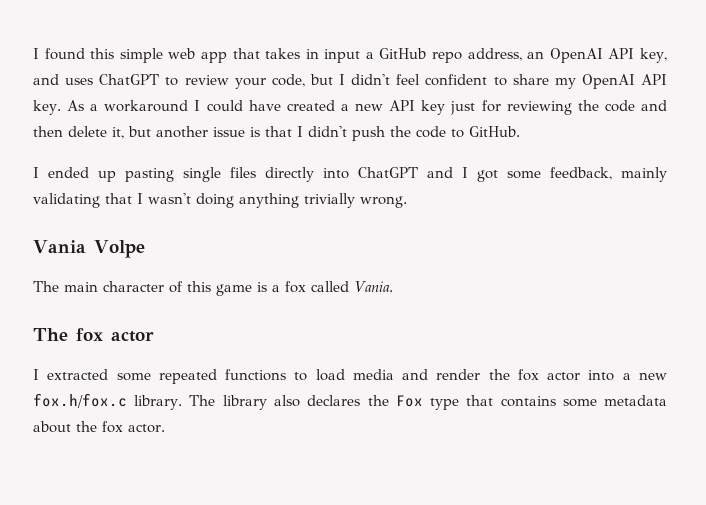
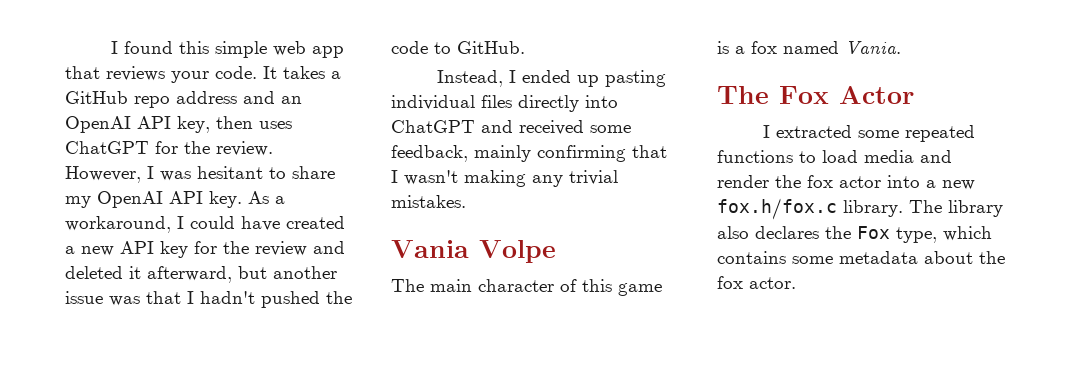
[265,48,361,63] takes in input -> [106,66,325,83] reviews your code. It takes
[467,48,522,61] address, -> [176,91,275,104] address and
[33,74,59,85] and -> [216,116,253,129] then
[165,74,488,89] to review your code, but I didn't feel confident -> [155,141,273,156] [65,166,263,183] for the review. However, I was hesitant
[104,100,189,112] workaround -> [65,216,171,233] workaround,
[450,100,668,115] [33,126,124,139] just for reviewing the code and then delete it, -> [194,241,345,256] [65,266,232,283] for the review and deleted it afterward,
[250,126,385,141] is that I didn't push -> [109,291,320,308] was that I hadn't pushed
(520, 131) none -> [437,70,504,87] Instead,
[183,167,221,182] single -> [391,95,475,110] individual
[462,167,498,182] I got -> [519,120,584,135] received
[33,193,100,208] validating -> [537,145,626,162] confirming
[196,193,407,208] doing anything trivially wrong. -> [464,170,618,187] [391,195,466,208] making any trivial mistakes.
[311,281,349,292] called -> [783,41,839,54] named
[76,328,154,342] fox actor -> [779,86,914,104] Fox Actor
[429,395,494,410] type that -> [896,226,992,243] type, which

